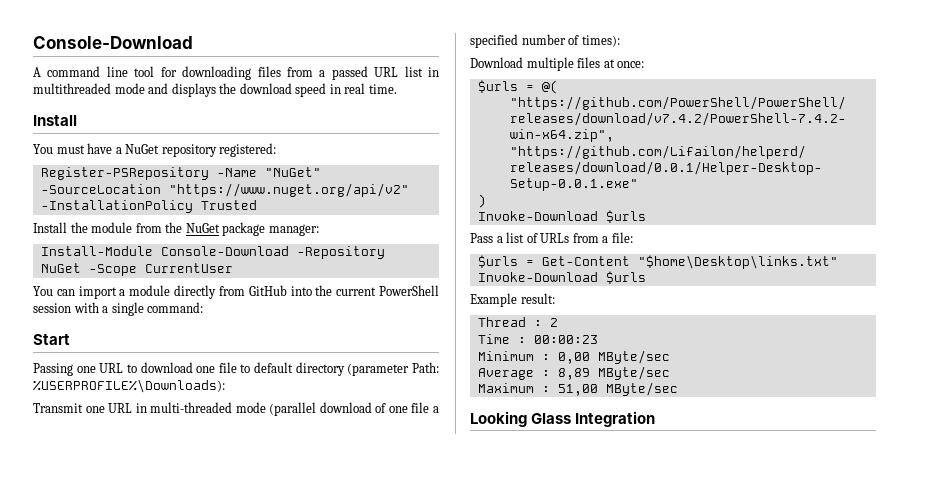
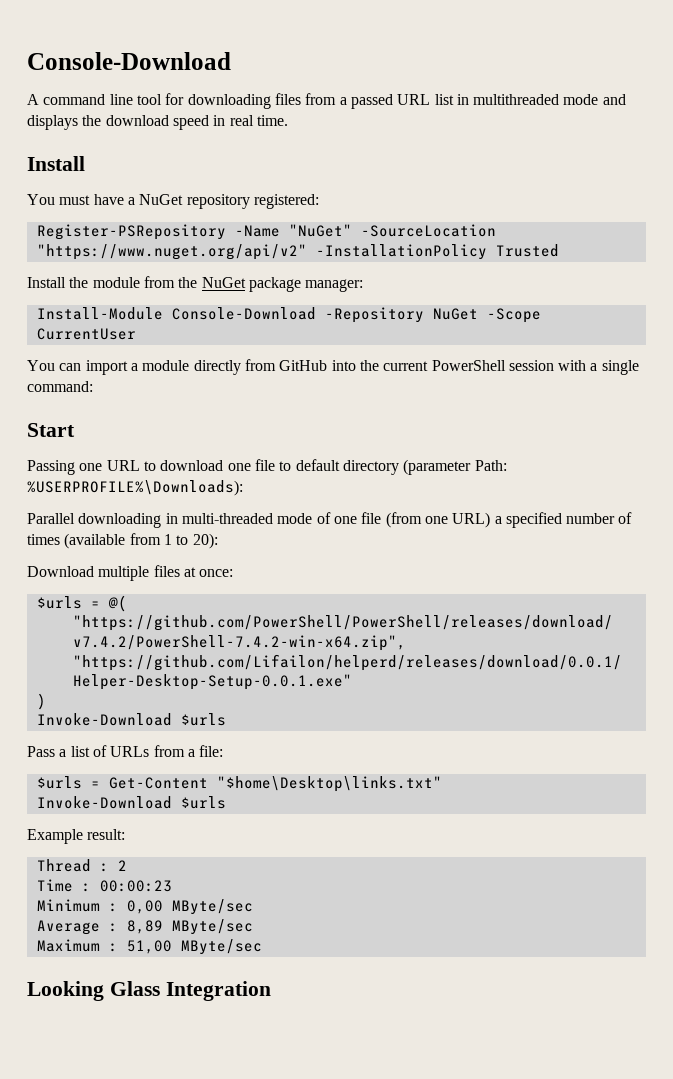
[33,403,133,413] Transmit one URL -> [27,513,162,528] Parallel downloading
[269,402,372,416] (parallel download -> (313, 518) none
(430, 407) none -> [385,512,491,528] (from one URL)
[581,35,620,47] times): -> [27,533,218,549] times (available from 1 to 20):

